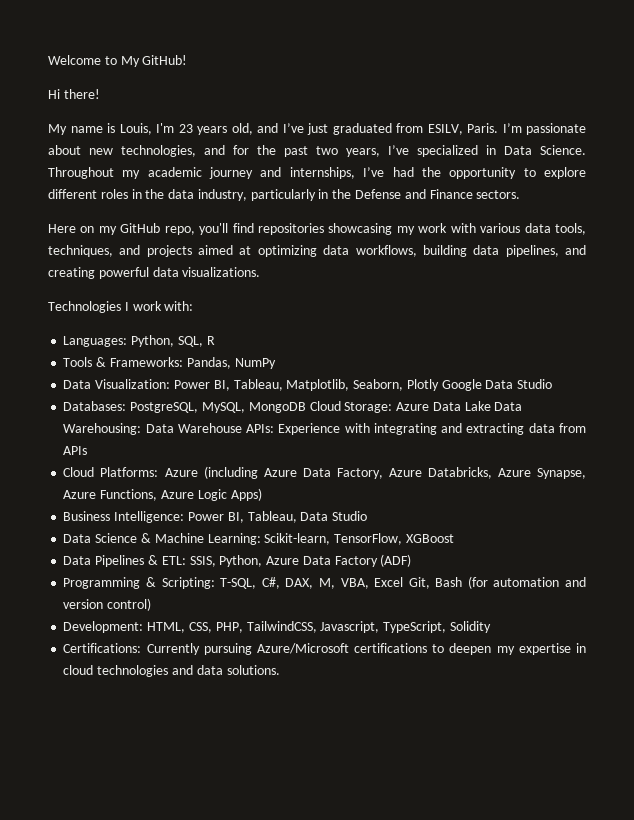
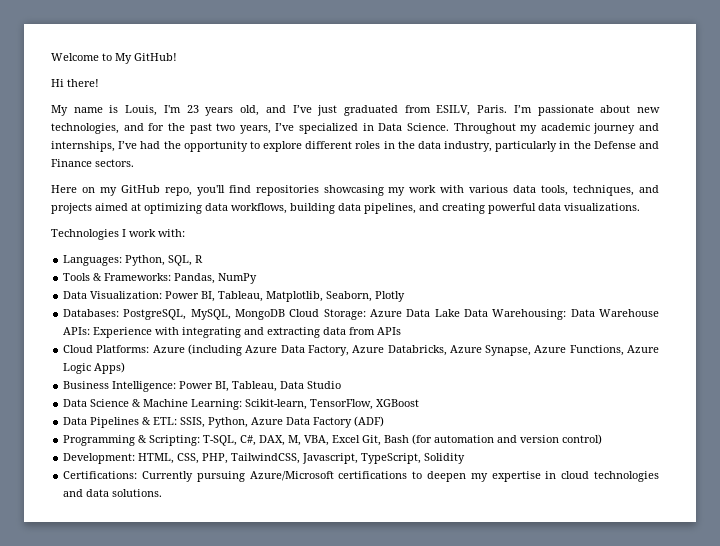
[441,379,553,391] Google Data Studio -> (406, 296) none

